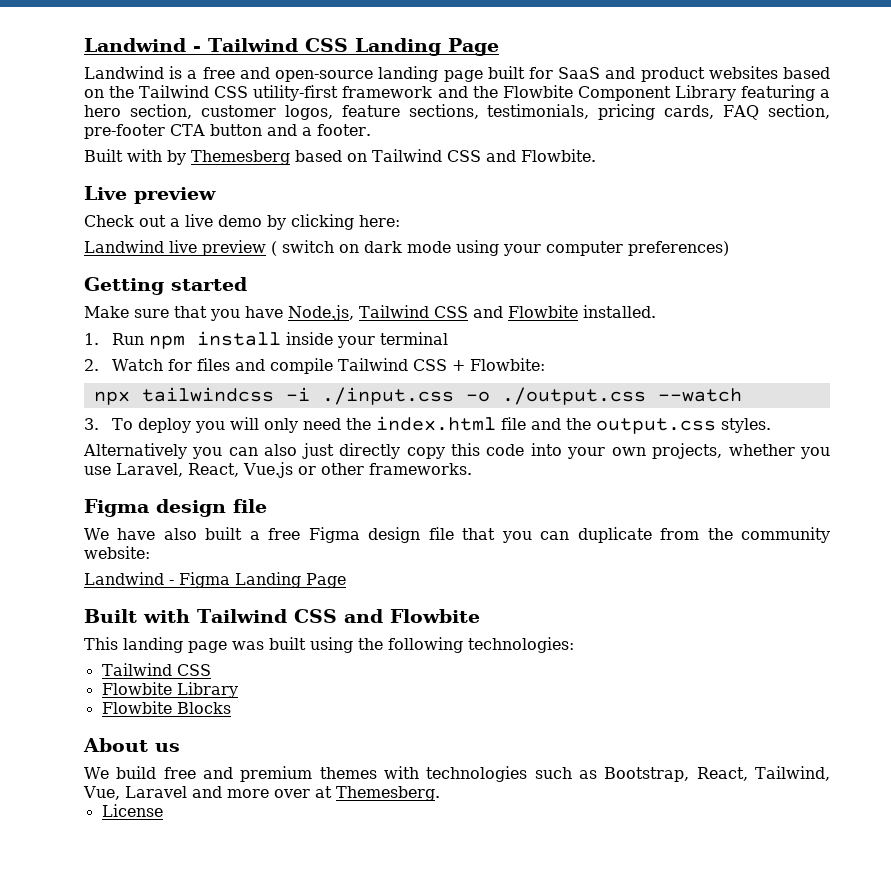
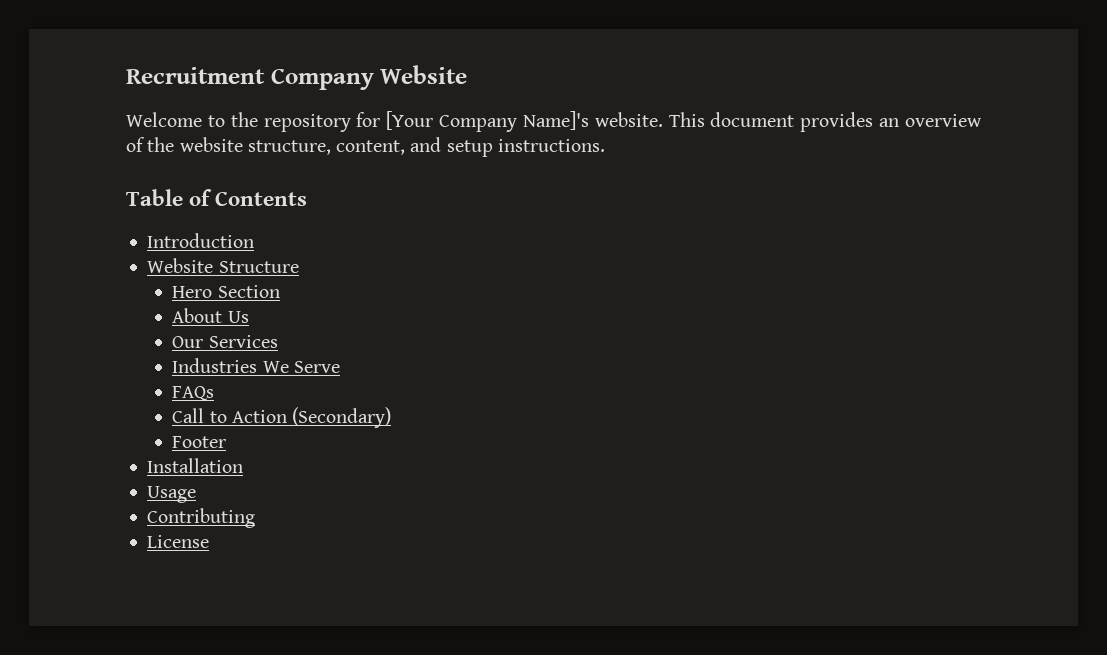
[84,38,499,56] [84,66,830,82] [84,85,830,101] [84,104,830,120] [84,124,371,139] [84,149,596,165] [84,186,216,204] [84,214,400,230] [84,240,729,256] [84,277,247,295] [84,305,656,321] [84,331,449,349] [84,358,546,374] [93,387,742,405] [84,416,772,434] [83,443,831,459] [84,462,472,478] [84,499,267,517] [84,527,831,543] [84,546,150,559] [84,572,346,588] [84,609,480,623] [84,637,574,653] [101,663,211,676] [101,682,238,698] [101,701,231,714] [83,738,180,752] [84,766,831,782] [83,786,440,801] Landwind - Tailwind CSS Landing Page // Landwind is a free and open-source landing page built for SaaS and product websites based on the Tailwind CSS utility-first framework and the Flowbite Component Library featuring a hero section, customer logos, feature sections, testimonials, pricing cards, FAQ section, pre-footer CTA button and a footer. // Built with by Themesberg based on Tailwind CSS and Flowbite. // Live preview // Check out a live demo by clicking here: // Landwind live preview ( switch on dark mode using your computer preferences) // Getting started // Make sure that you have Node.js, Tailwind CSS and Flowbite installed. // 1. Run npm install inside your terminal // 2. Watch for files and compile Tailwind CSS + Flowbite: // npx tailwindcss -i ./input.css -o ./output.css --watch // 3. To deploy you will only need the index.html file and the output.css styles. // Alternatively you can also just directly copy this code into your own projects, whether you use Laravel, React, Vue.js or other frameworks. // Figma design file // We have also built a free Figma design file that you can duplicate from the community website: // Landwind - Figma Landing Page // Built with Tailwind CSS and Flowbite // This landing page was built using the following technologies: // Tailwind CSS // Flowbite Library // Flowbite Blocks // About us // We build free and premium themes with technologies such as Bootstrap, React, Tailwind, Vue, Laravel and more over at Themesberg. -> [126,65,468,90] [126,111,982,132] [126,137,605,157] [126,189,308,206] [147,233,255,248] [147,258,299,273] [172,285,280,298] [172,308,249,323] [172,335,278,348] [172,358,340,373] [172,386,215,401] [172,407,392,428] [172,436,227,448] [147,458,244,473] [147,486,197,503] [147,508,256,528] Recruitment Company Website // Welcome to the repository for [Your Company Name]'s website. This document provides an overview of the website structure, content, and setup instructions. // Table of Contents // Introduction // Website Structure // Hero Section // About Us // Our Services // Industries We Serve // FAQs // Call to Action (Secondary) // Footer // Installation // Usage // Contributing

